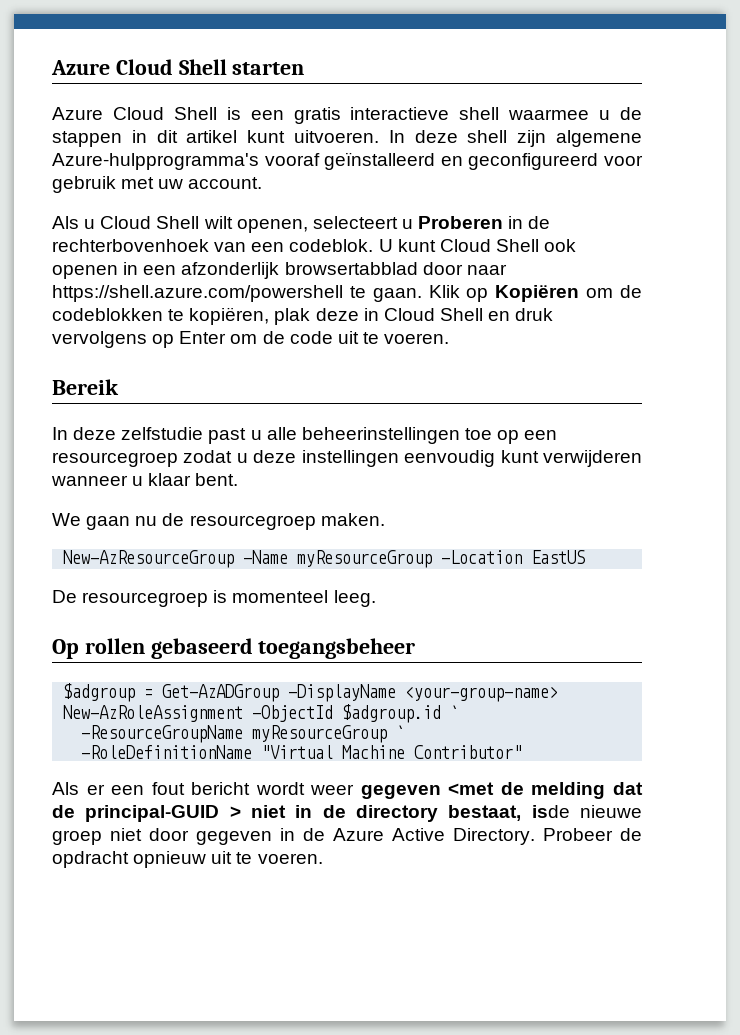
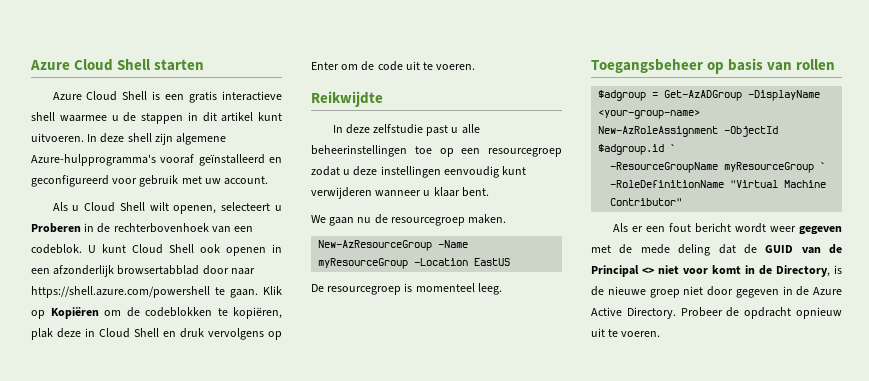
[52,379,119,395] Bereik -> [311,91,383,107] Reikwijdte
[52,639,79,659] Op -> [591,58,793,74] Toegangsbeheer op basis van
[150,638,416,659] gebaseerd toegangsbeheer -> (836, 64) none
[448,782,643,799] [52,805,570,822] <met de melding dat de principal-GUID > niet in de directory bestaat, isde -> [591,244,842,256] [591,265,842,277] [591,286,604,296] met de mede deling dat de GUID van de Principal <> niet voor komt in de Directory, is de

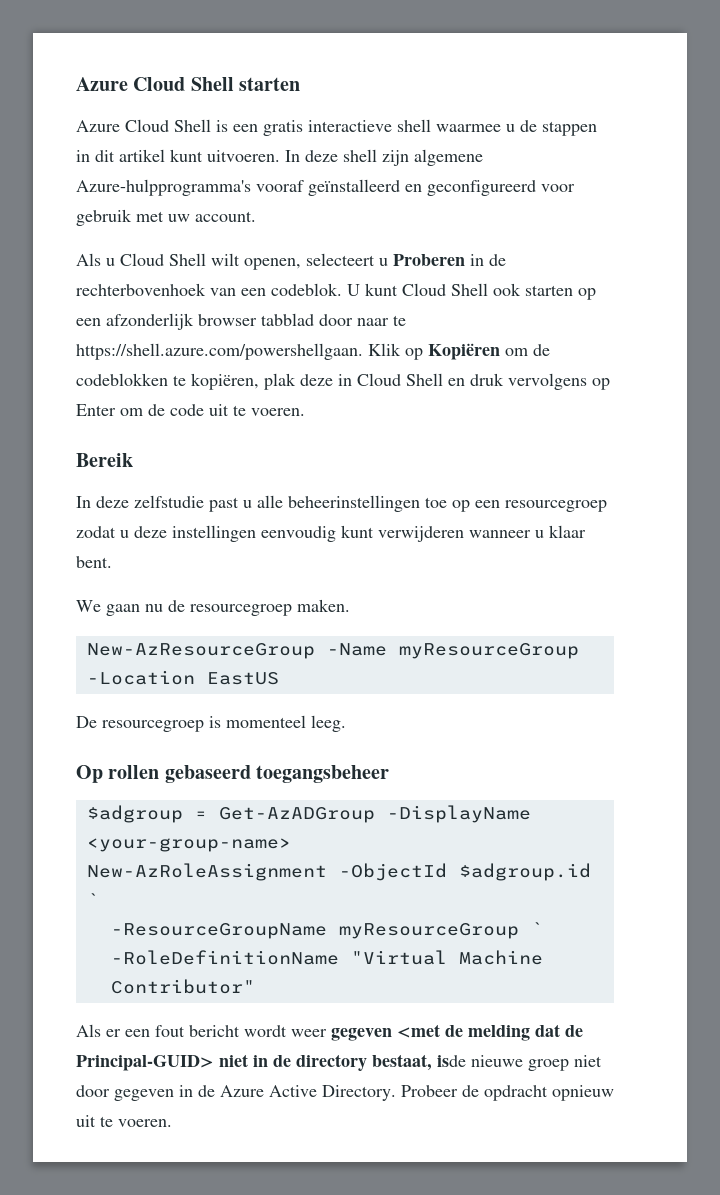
[226,244,282,256] [31,265,255,277] [31,286,258,298] openen in een afzonderlijk browsertabblad door naar https://shell.azure.com/powershell te gaan. -> [525,285,596,300] [76,313,406,330] [76,343,363,360] starten op een afzonderlijk browser tabblad door naar te https://shell.azure.com/powershellgaan.
[311,91,383,107] Reikwijdte -> [76,453,133,467] Bereik
[591,58,793,74] Toegangsbeheer op basis van -> [76,765,103,783] Op
(836, 64) none -> [164,765,390,783] gebaseerd toegangsbeheer
[591,244,842,256] [591,265,842,277] [591,286,604,296] met de mede deling dat de GUID van de Principal <> niet voor komt in de Directory, is de -> [397,1024,583,1041] [76,1054,466,1071] <met de melding dat de Principal-GUID> niet in de directory bestaat, isde

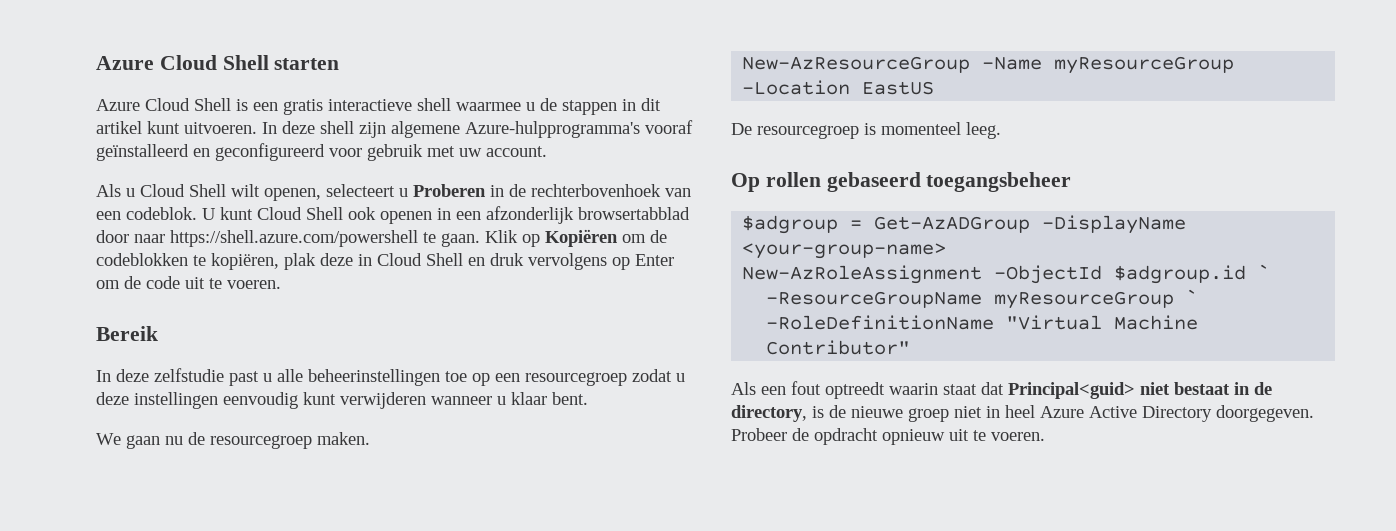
[525,285,596,300] [76,313,406,330] [76,343,363,360] starten op een afzonderlijk browser tabblad door naar te https://shell.azure.com/powershellgaan. -> [380,206,690,224] [96,230,480,247] openen in een afzonderlijk browsertabblad door naar https://shell.azure.com/powershell te gaan.
[106,1029,121,1037] er -> (756, 388) none
[189,1024,583,1041] [76,1054,602,1071] [76,1085,396,1101] bericht wordt weer gegeven <met de melding dat de Principal-GUID> niet in de directory bestaat, isde nieuwe groep niet door gegeven in de Azure Active Directory. -> [825,382,1272,399] [731,405,1314,422] optreedt waarin staat dat Principal<guid> niet bestaat in de directory, is de nieuwe groep niet in heel Azure Active Directory doorgegeven.

